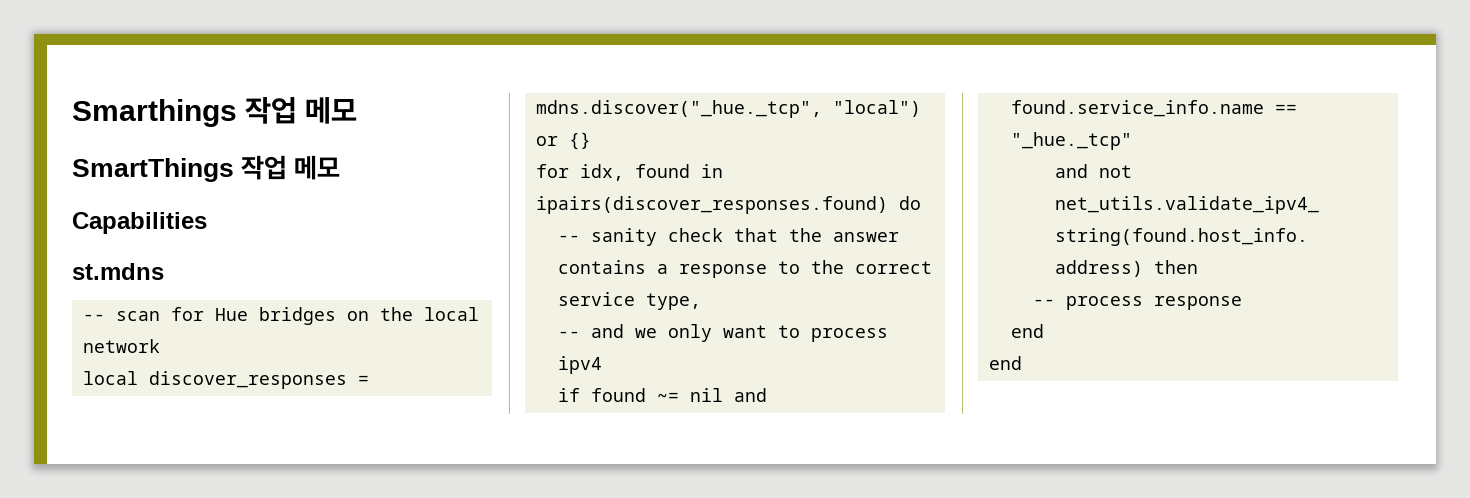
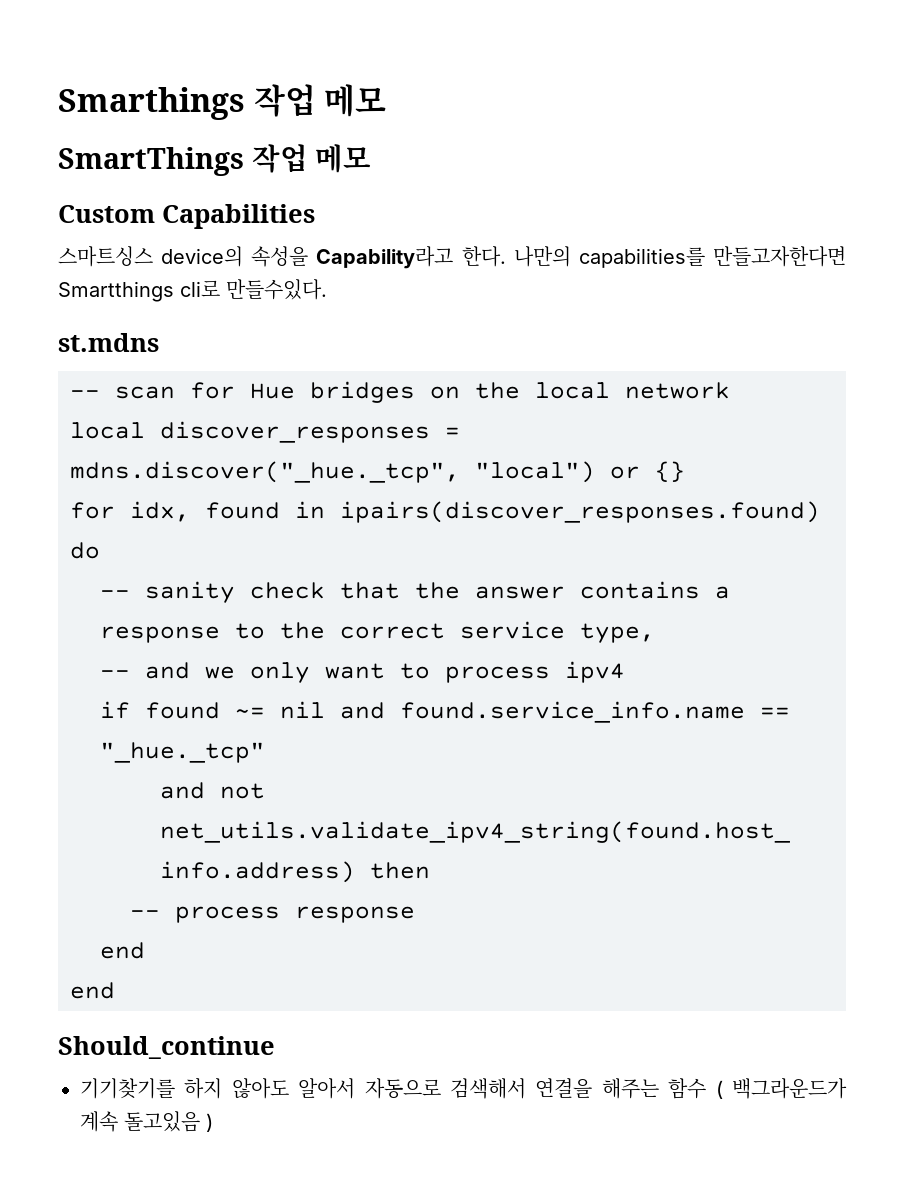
(341, 167) none -> [58,205,155,223] Custom
(207, 223) none -> [58,246,846,269] [58,279,327,302] // 스마트싱스 device의 속성을 Capability라고 한다. 나만의 capabilities를 만들고자한다면 Smartthings cli로 만들수있다.
(1023, 363) none -> [58,1036,275,1059] [80,1078,847,1099] [80,1111,213,1132] // Should_continue // 기기찾기를 하지 않아도 알아서 자동으로 검색해서 연결을 해주는 함수 ( 백그라운드가 계속 돌고있음 )

